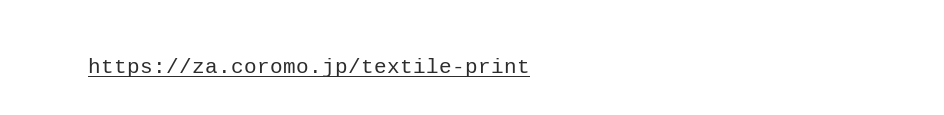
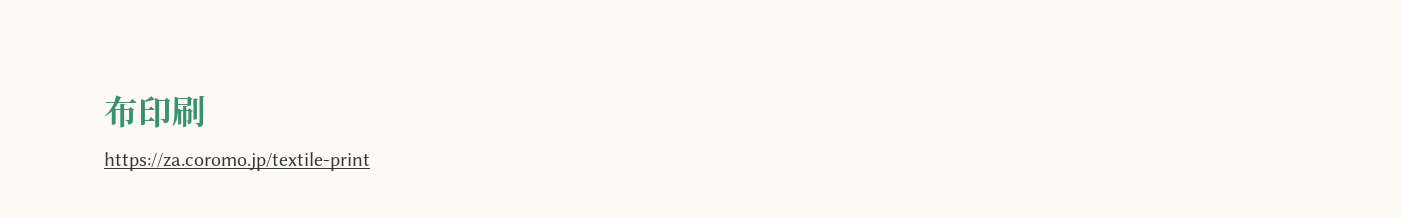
(88, 67) none -> [104,95,206,128] 布印刷 //

